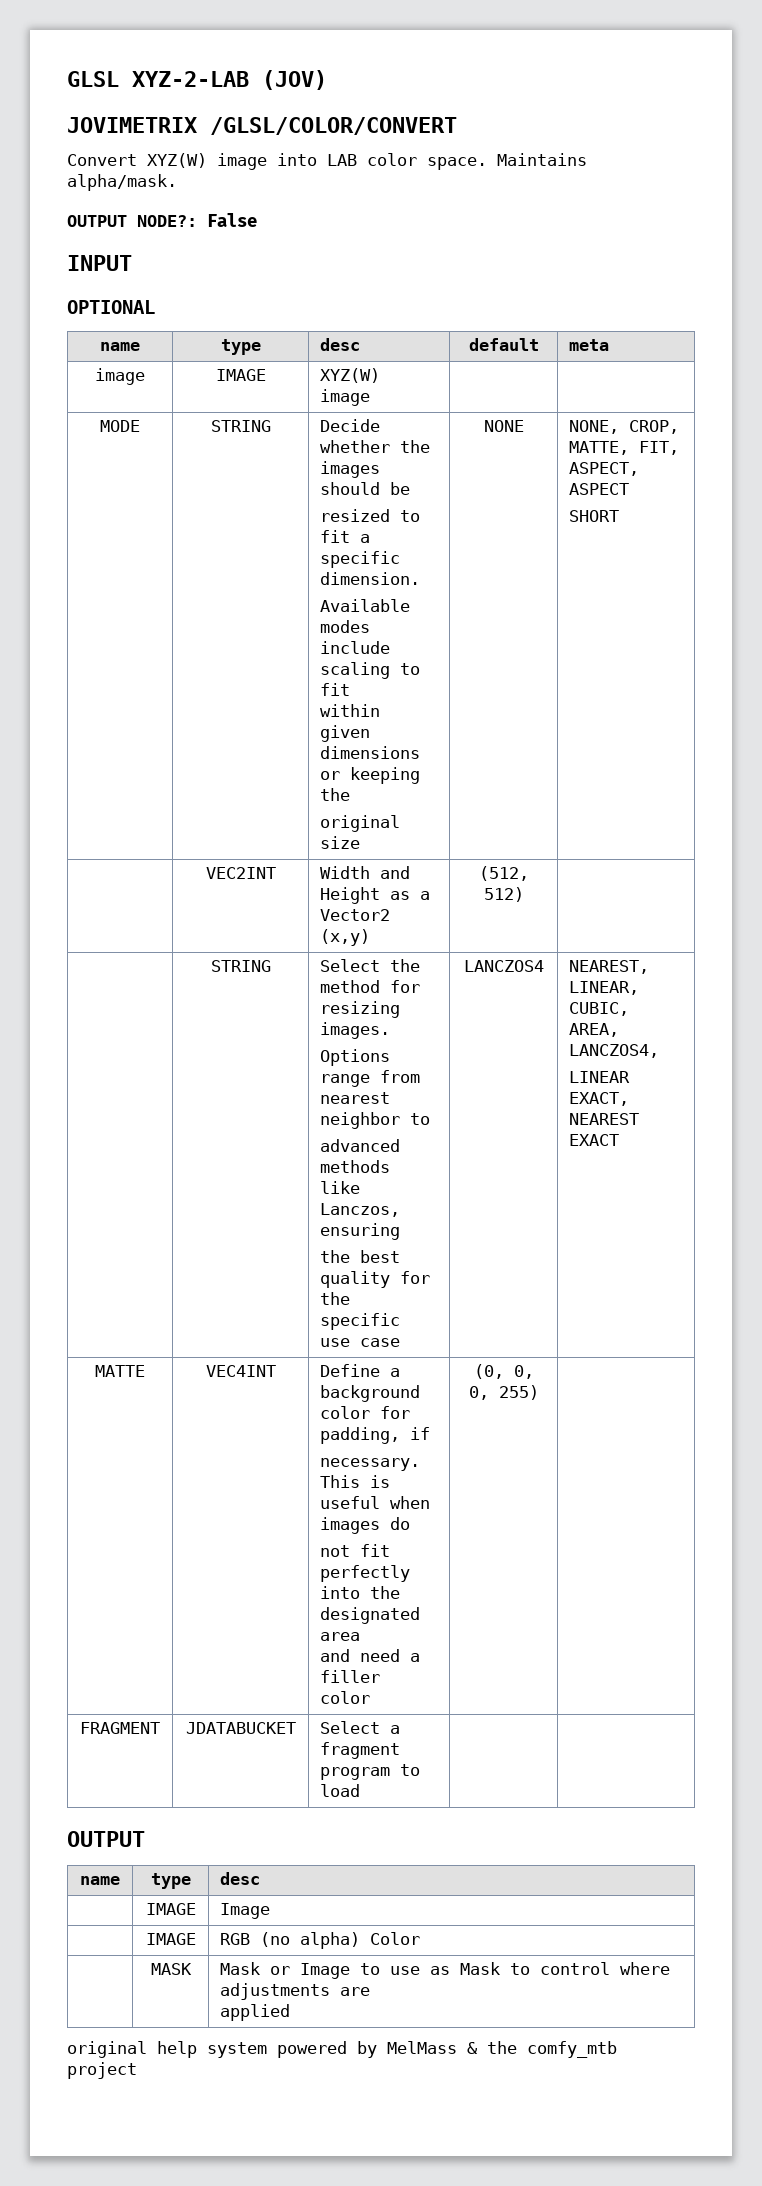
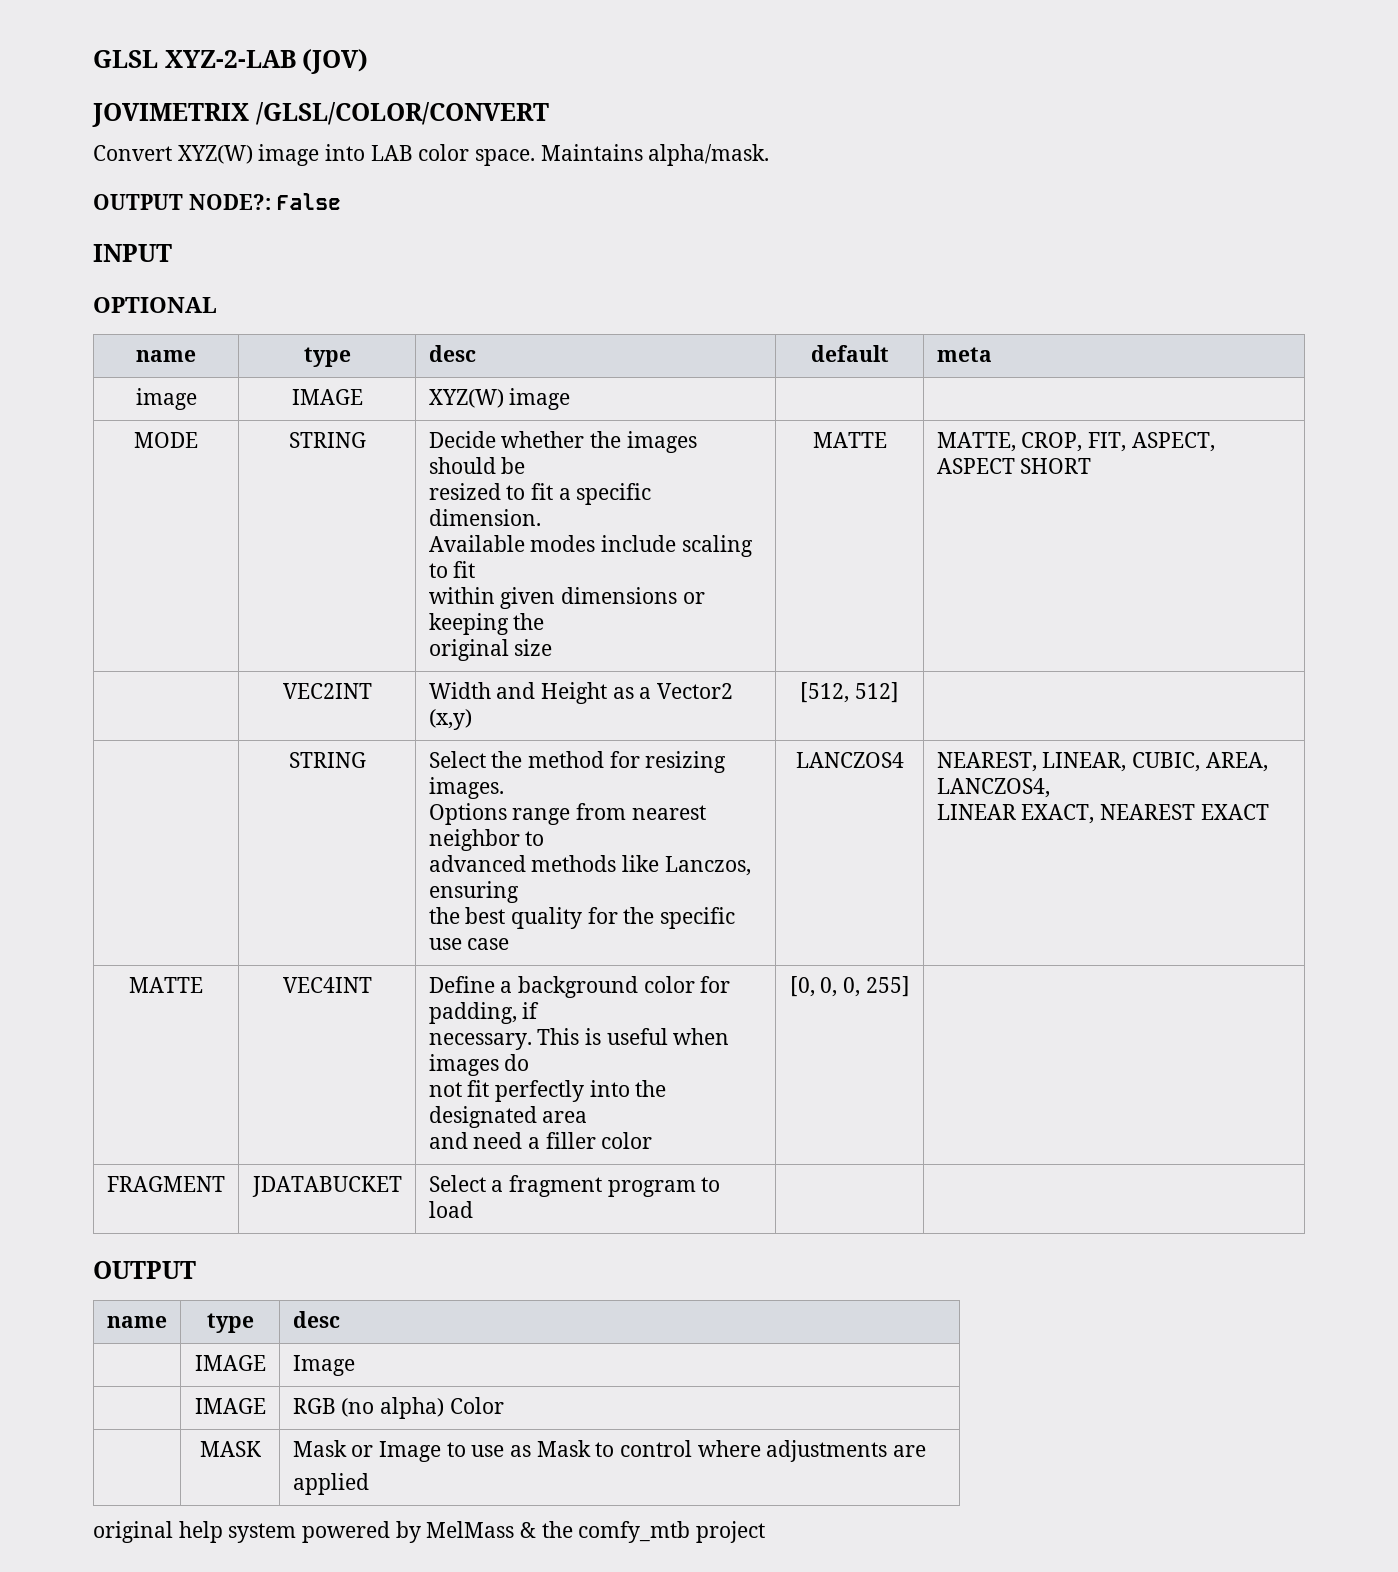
[483,420,524,432] [569,420,680,434] [569,441,630,455] NONE | NONE, CROP, MATTE, -> [812,432,887,448] [936,432,1083,452] MATTE | MATTE, CROP,
(630, 489) // -> (1015, 466) none
[478,866,529,881] [483,887,524,902] (512, 512) -> [800,682,899,703] [512, 512]
[473,1364,504,1379] (0, -> [789,976,815,997] [0,
[498,1385,539,1400] 255) -> [865,976,910,997] 255]

